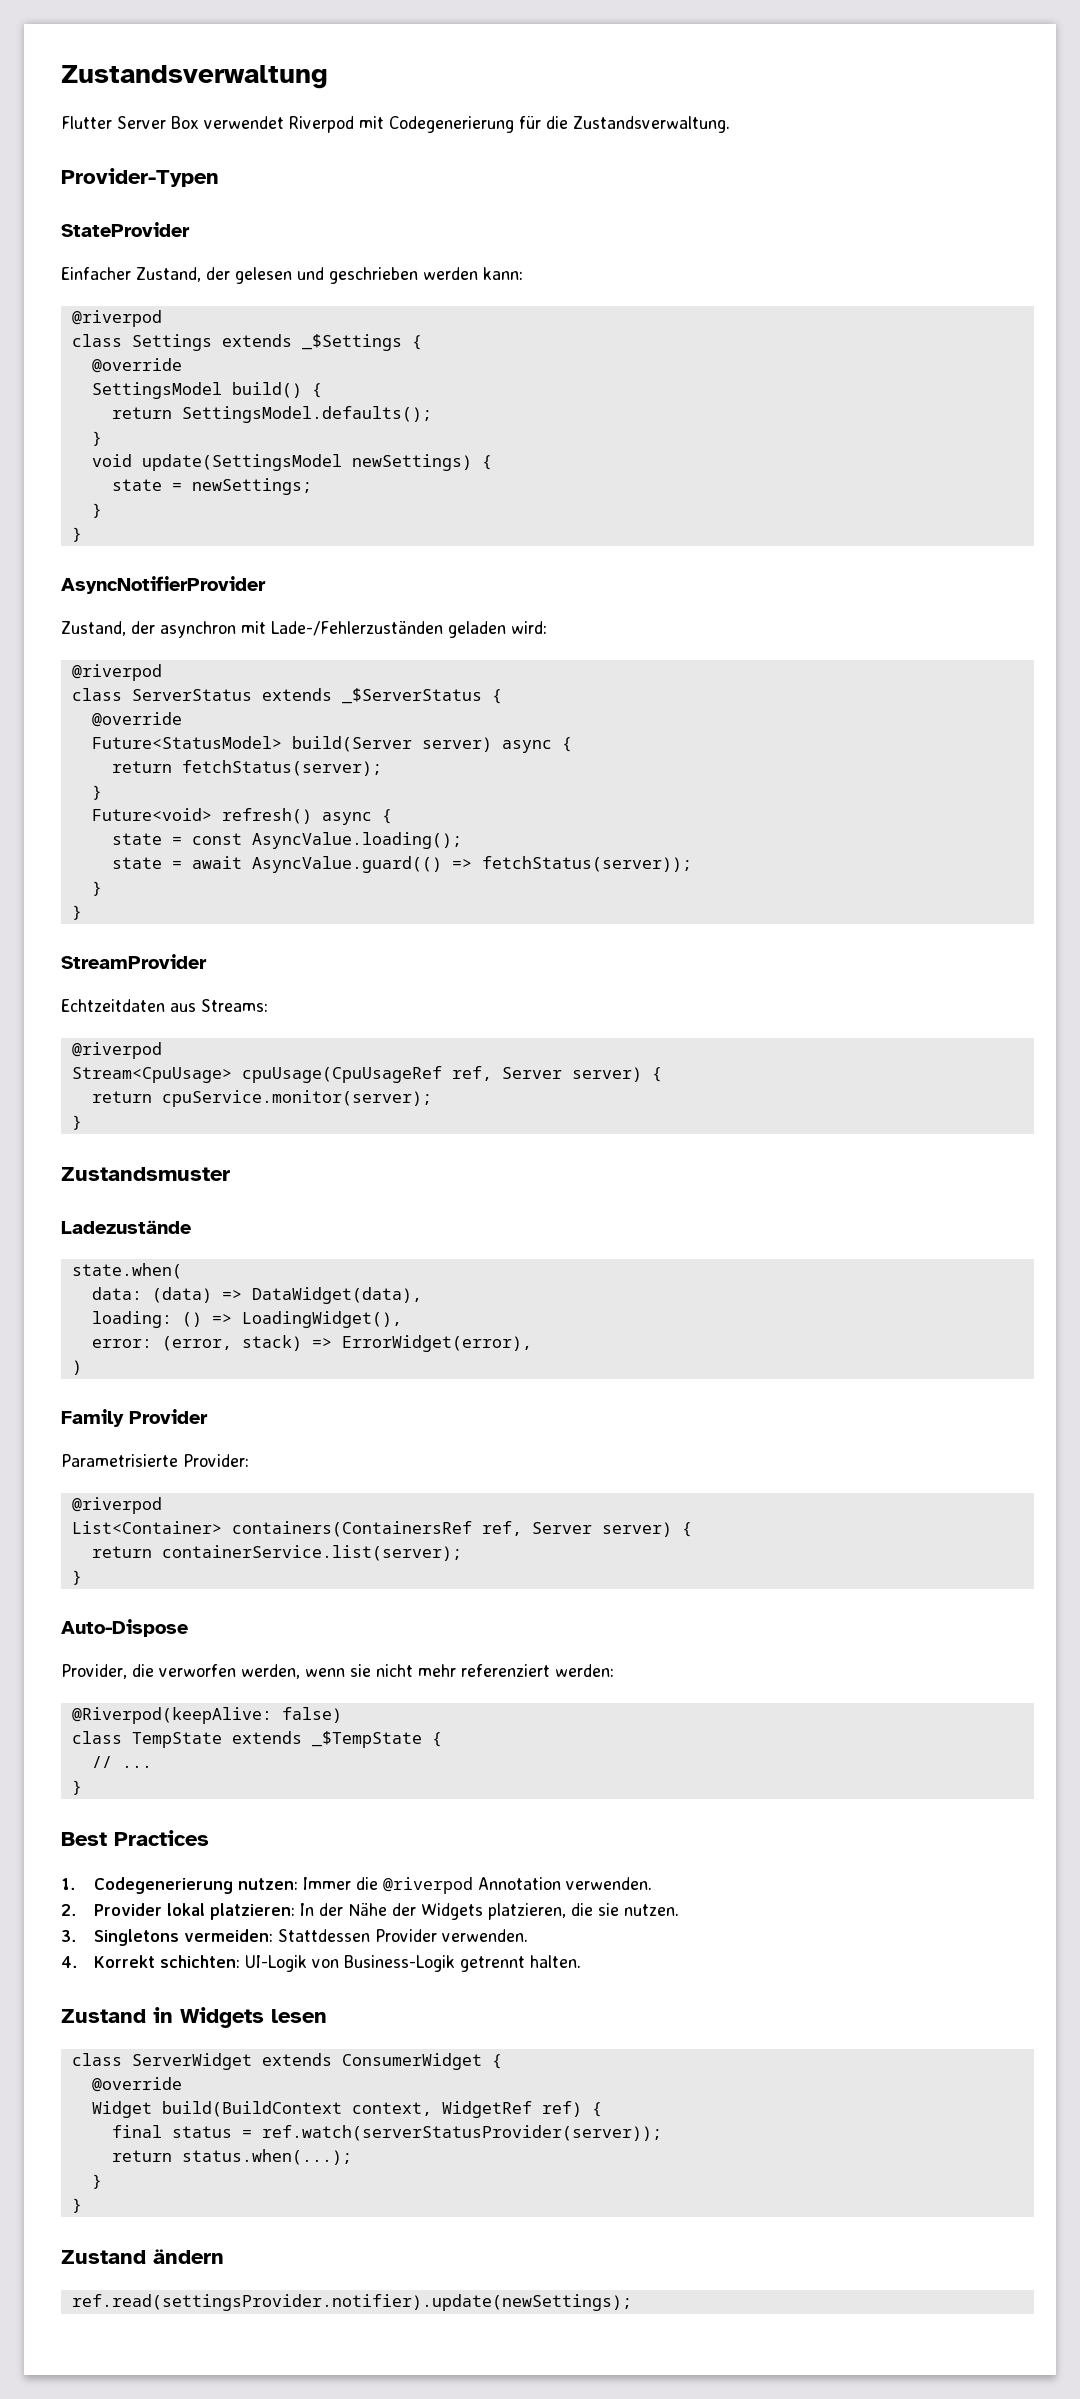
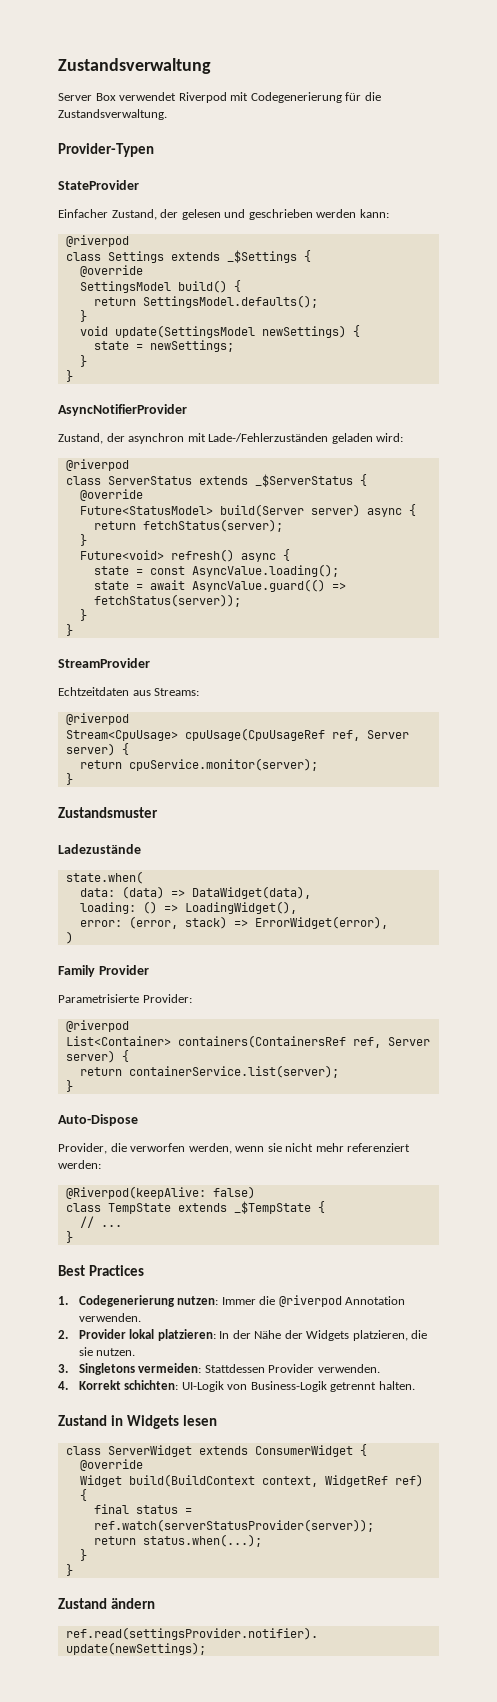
[61,116,112,129] Flutter -> (211, 66) none

